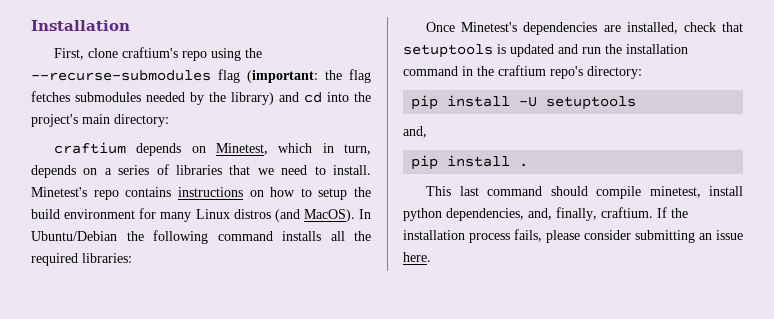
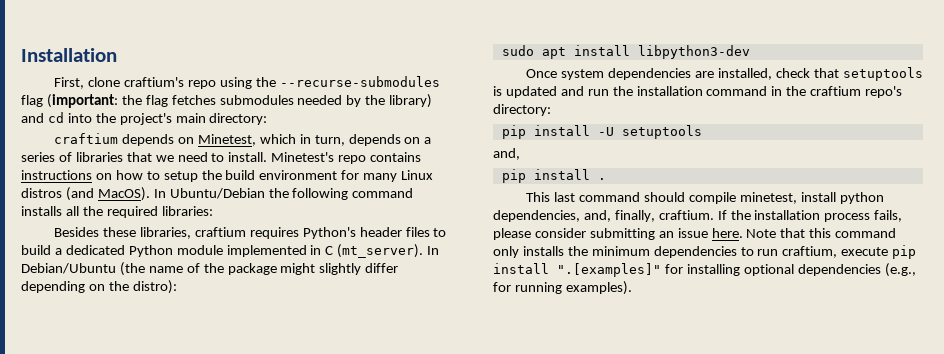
(132, 258) none -> [54,227,447,239] [21,244,440,258] [21,262,399,276] [21,280,177,294] [501,45,750,59] // Besides these libraries, craftium requires Python's header files to build a dedicated Python module implemented in C (mt_server). In Debian/Ubuntu (the name of the package might slightly differ depending on the distro): // sudo apt install libpython3-dev
[461,22,518,32] Minetest's -> [561,69,605,80] system
(431, 257) none -> [746,228,897,238] [493,245,917,259] [493,263,916,277] [493,281,632,295] Note that this command only installs the minimum dependencies to run craftium, execute pip install ".[examples]" for installing optional dependencies (e.g., for running examples).

